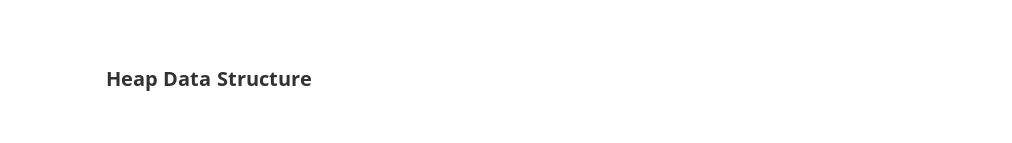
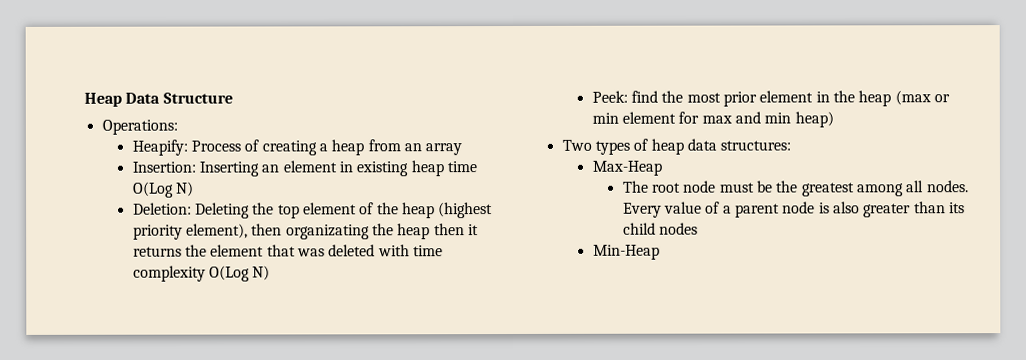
(312, 79) none -> [101,119,178,135] [131,139,463,156] [131,160,477,177] [132,181,195,198] [132,202,494,219] [132,223,479,240] [132,244,443,257] [132,265,271,282] [591,90,950,107] [591,111,834,128] [561,138,792,155] [591,160,662,176] [622,180,969,197] [622,201,965,218] [622,222,699,235] [592,244,660,260] // Operations: // Heapify: Process of creating a heap from an array // Insertion: Inserting an element in existing heap time O(Log N) // Deletion: Deleting the top element of the heap (highest priority element), then organizating the heap then it returns the element that was deleted with time complexity O(Log N) // Peek: find the most prior element in the heap (max or min element for max and min heap) // Two types of heap data structures: // Max-Heap // The root node must be the greatest among all nodes. Every value of a parent node is also greater than its child nodes // Min-Heap

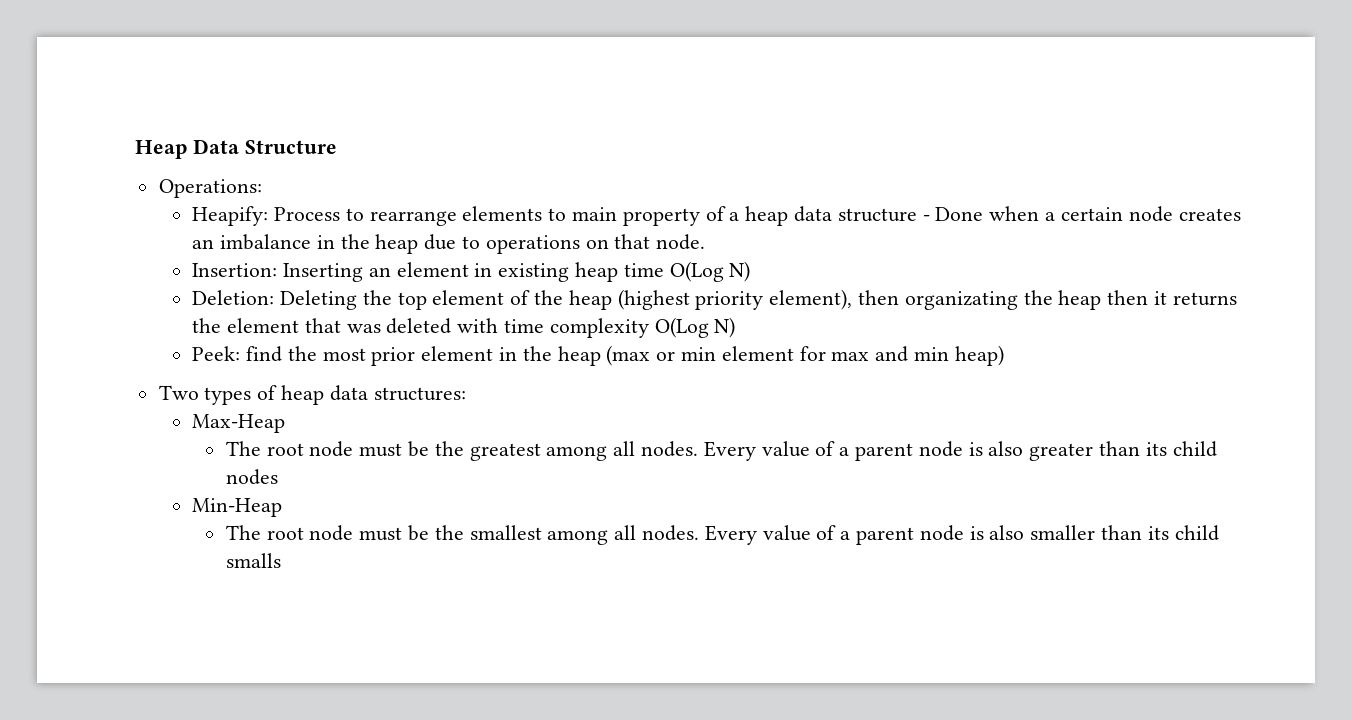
[244,139,463,156] of creating a heap from an array -> [345,206,1241,226] [192,234,706,254] to rearrange elements to main property of a heap data structure - Done when a certain node creates an imbalance in the heap due to operations on that node.
(660, 252) none -> [225,525,1219,545] [225,553,281,568] // The root node must be the smallest among all nodes. Every value of a parent node is also smaller than its child smalls

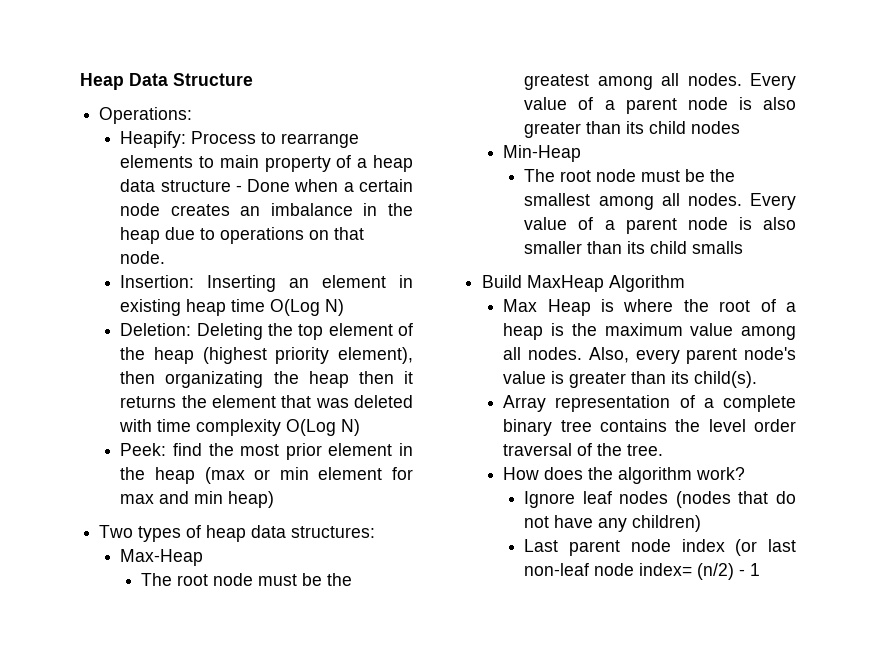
(281, 560) none -> [482,275,686,292] [503,299,796,316] [503,323,796,340] [503,347,796,364] [503,371,758,388] [503,395,796,412] [503,419,796,436] [503,443,664,456] [503,467,746,484] [524,491,796,508] [524,515,702,532] [524,539,796,556] [524,563,761,580] // Build MaxHeap Algorithm // Max Heap is where the root of a heap is the maximum value among all nodes. Also, every parent node's value is greater than its child(s). // Array representation of a complete binary tree contains the level order traversal of the tree. // How does the algorithm work? // Ignore leaf nodes (nodes that do not have any children) // Last parent node index (or last non-leaf node index= (n/2) - 1

